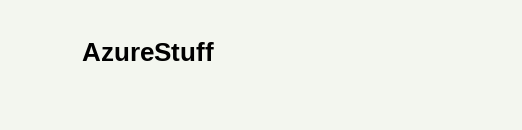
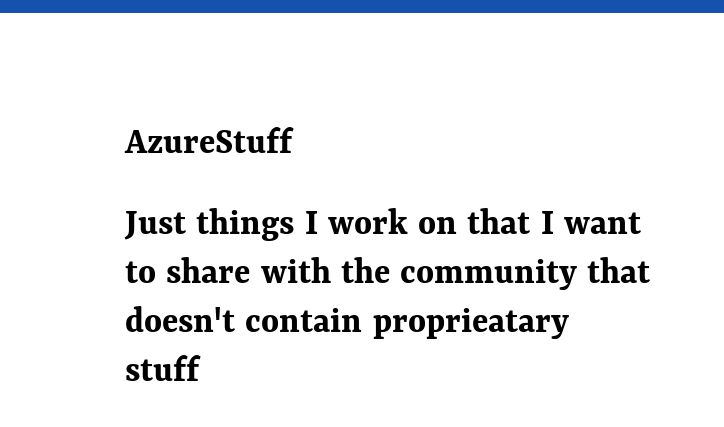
(214, 51) none -> [124,208,641,241] [125,257,651,290] [125,306,569,339] [125,355,201,381] // Just things I work on that I want to share with the community that doesn't contain proprieatary stuff

